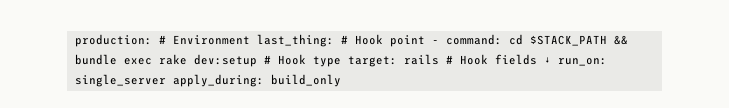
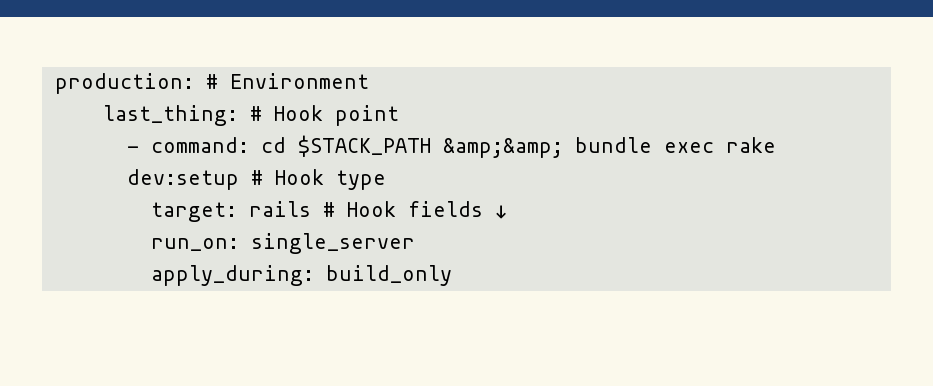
(250, 40) none -> (369, 81) //
(425, 41) none -> (399, 115) //
[613,35,628,45] && -> [442,138,563,158] &amp;&amp;
(341, 61) none -> (386, 180) //
(551, 60) none -> (507, 212) //
(166, 80) none -> (415, 243) //

